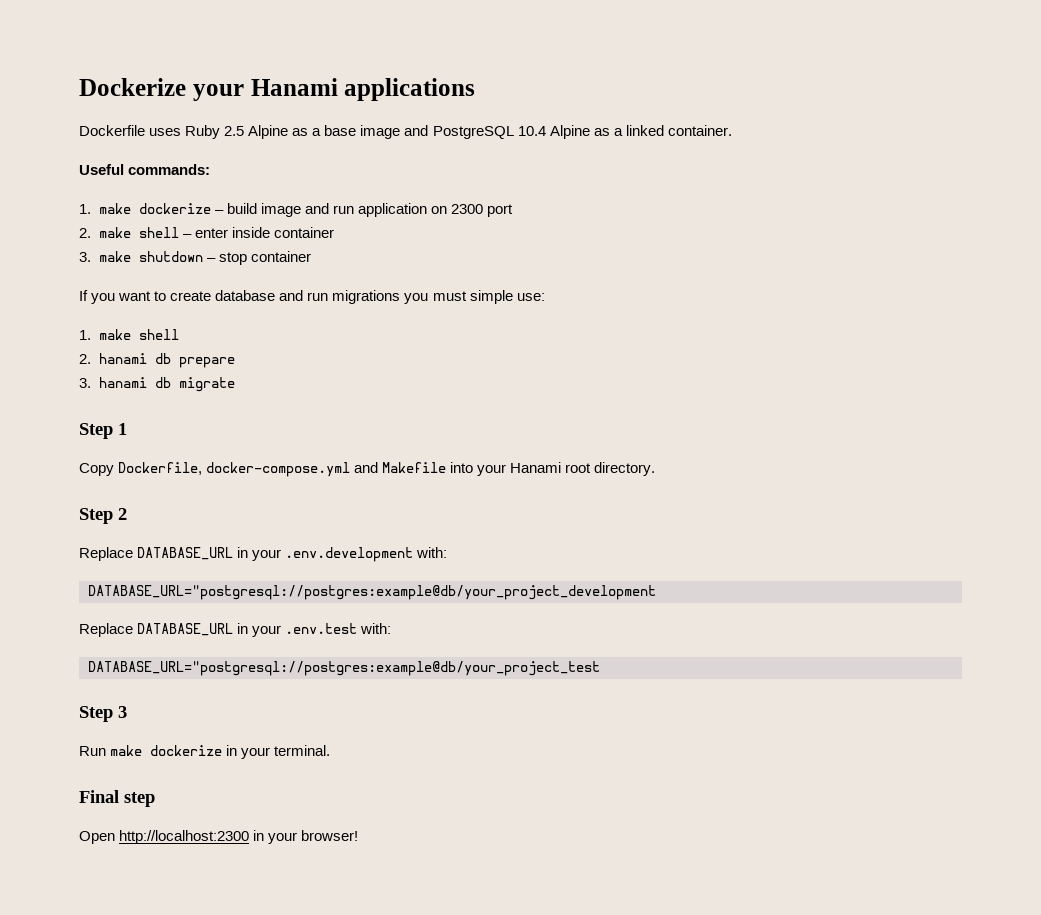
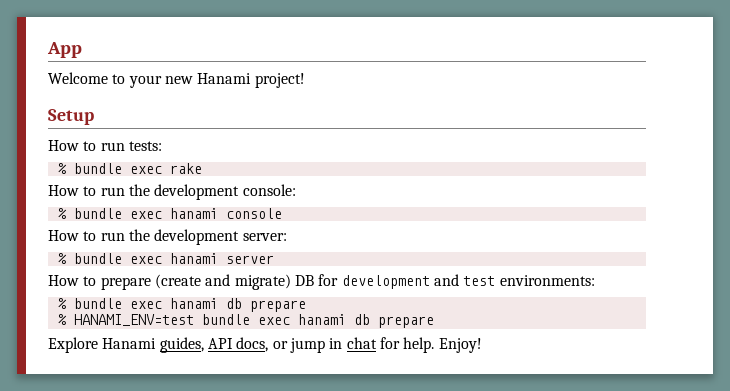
[79,78,476,101] [79,125,732,139] [79,164,211,175] [79,203,513,217] [79,227,334,238] [79,251,311,265] [79,290,545,304] [79,329,179,340] [79,353,235,368] [79,377,235,392] [79,423,127,439] [79,462,656,477] [79,508,127,524] [79,547,448,562] [88,585,656,600] [79,623,392,637] [88,661,600,676] [79,706,127,722] [79,745,331,759] [79,790,155,807] [79,830,359,844] Dockerize your Hanami applications // Dockerfile uses Ruby 2.5 Alpine as a base image and PostgreSQL 10.4 Alpine as a linked container. // Useful commands: // 1. make dockerize – build image and run application on 2300 port // 2. make shell – enter inside container // 3. make shutdown – stop container // If you want to create database and run migrations you must simple use: // 1. make shell // 2. hanami db prepare // 3. hanami db migrate // Step 1 // Copy Dockerfile, docker-compose.yml and Makefile into your Hanami root directory. // Step 2 // Replace DATABASE_URL in your .env.development with: // DATABASE_URL="postgresql://postgres:example@db/your_project_development // Replace DATABASE_URL in your .env.test with: // DATABASE_URL="postgresql://postgres:example@db/your_project_test // Step 3 // Run make dockerize in your terminal. // Final step // Open http://localhost:2300 in your browser! -> [47,42,82,58] [48,72,305,88] [48,109,94,125] [48,140,162,151] [57,163,202,174] [48,184,296,200] [57,208,282,219] [48,229,287,245] [57,253,274,264] [48,274,595,290] [57,298,306,312] [57,314,434,328] [48,337,482,353] App // Welcome to your new Hanami project! // Setup // How to run tests: // % bundle exec rake // How to run the development console: // % bundle exec hanami console // How to run the development server: // % bundle exec hanami server // How to prepare (create and migrate) DB for development and test environments: // % bundle exec hanami db prepare // % HANAMI_ENV=test bundle exec hanami db prepare // Explore Hanami guides, API docs, or jump in chat for help. Enjoy!

